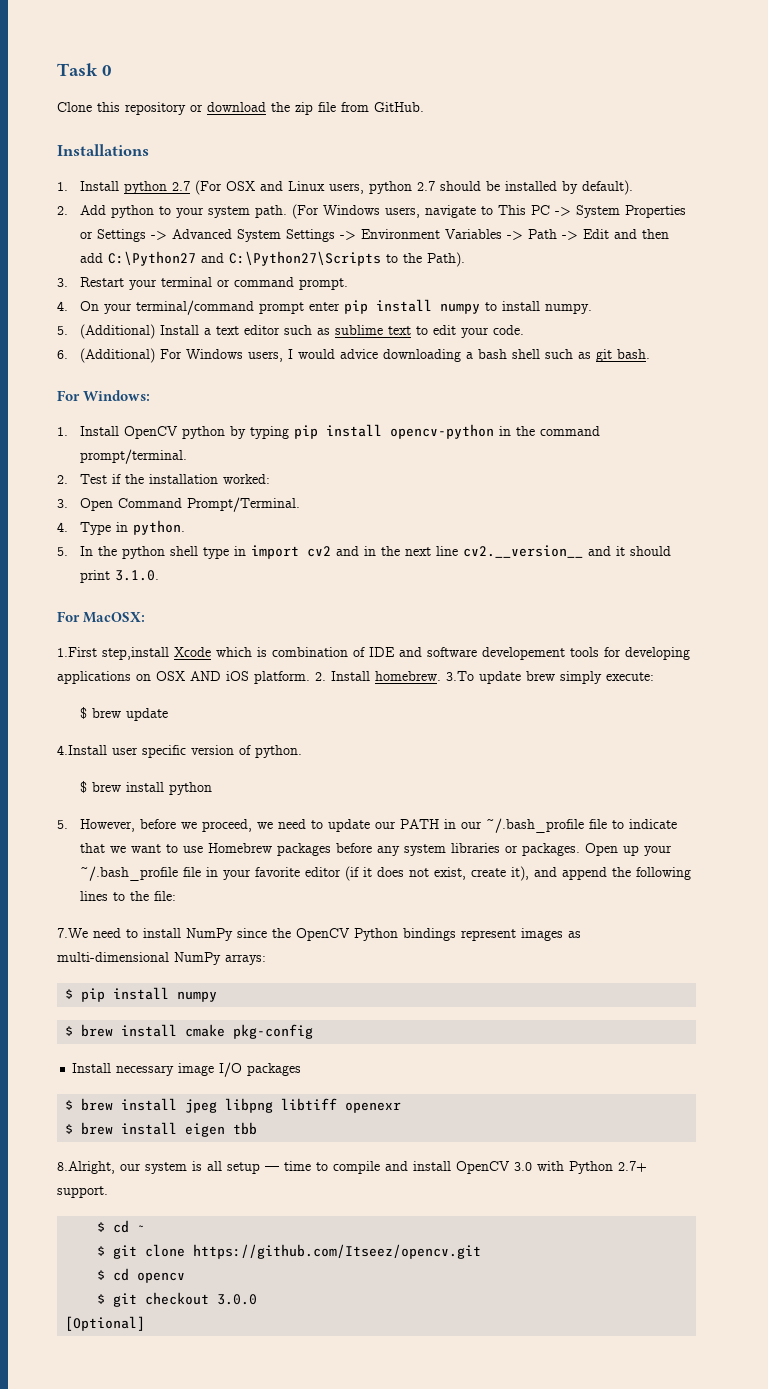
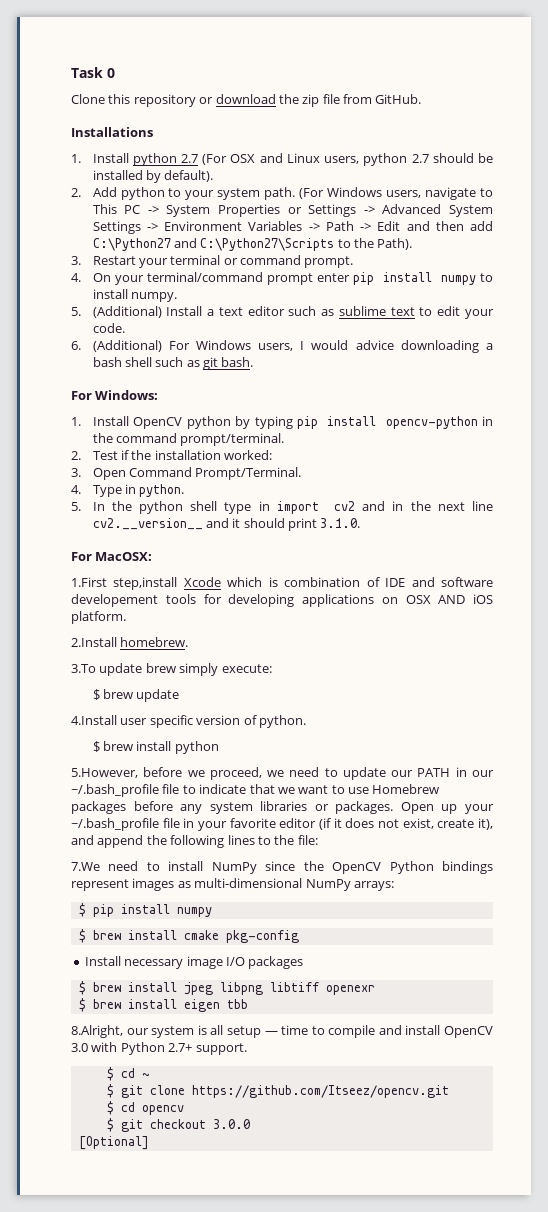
[315,671,370,681] 2. Install -> [71,637,117,647] // 2.Install
(441, 676) none -> (189, 642) //
[57,819,135,832] 5. However, -> [71,768,138,778] 5.However,

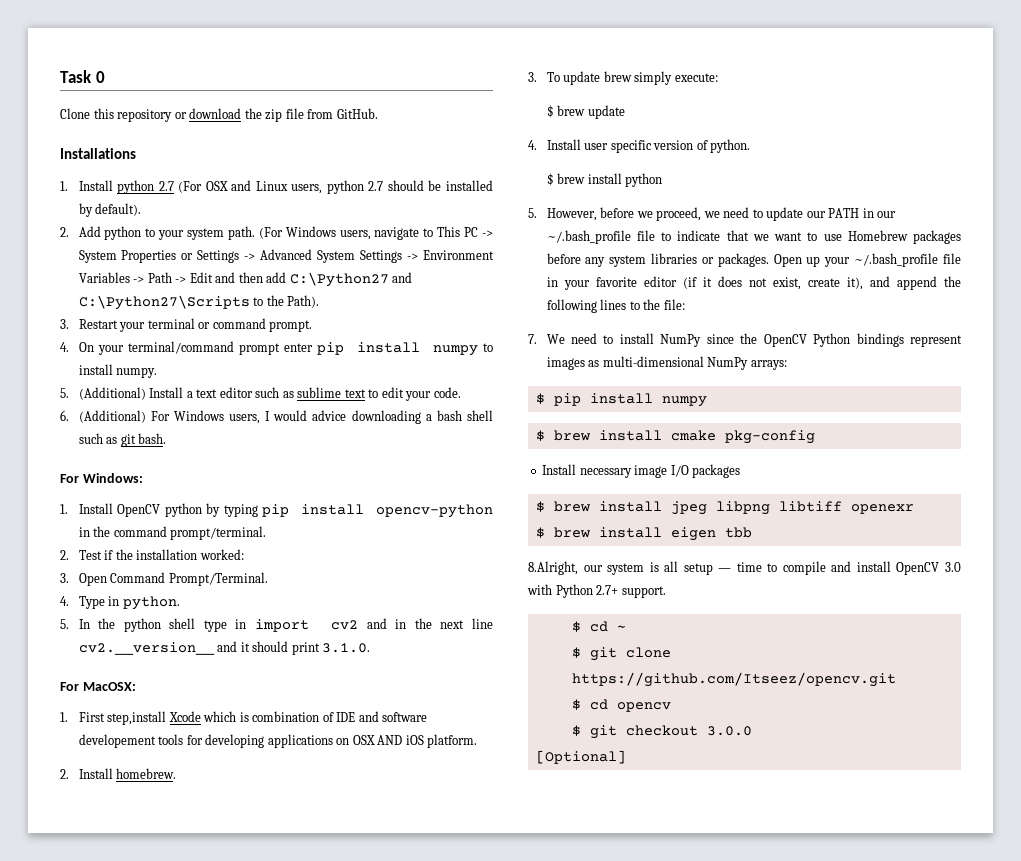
[71,577,107,587] 1.First -> [60,712,105,722] 1. First
[71,637,117,647] 2.Install -> [60,768,113,779] 2. Install
[71,664,96,673] 3.To -> [528,72,560,82] 3. To
[71,715,117,725] 4.Install -> [528,139,581,150] 4. Install
[71,768,138,778] 5.However, -> [528,208,597,221] 5. However,
[71,862,100,871] 7.We -> [528,334,565,344] 7. We

